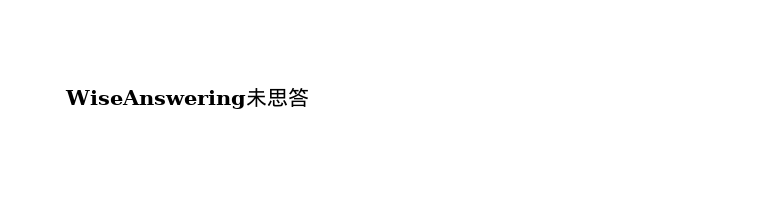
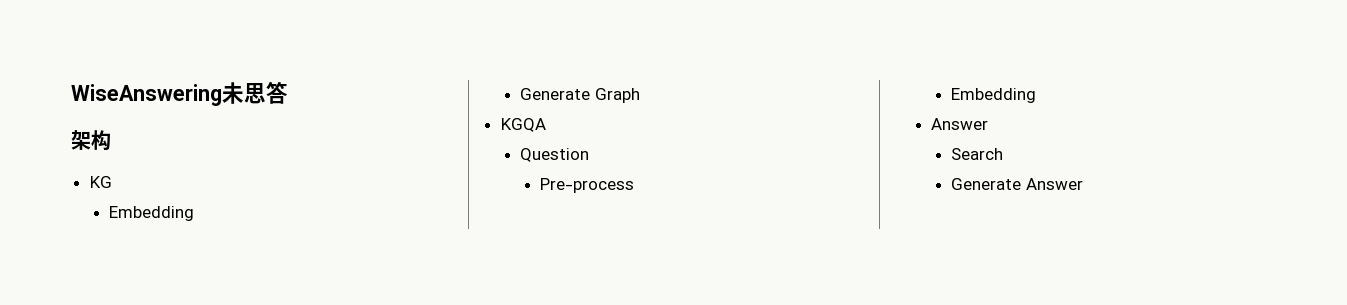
(309, 97) none -> [71,130,111,151] [89,176,112,188] [109,206,195,221] [520,88,641,103] [500,118,546,132] [520,148,590,162] [540,178,635,193] [951,88,1037,103] [931,118,989,130] [951,148,1004,160] [951,178,1084,190] // 架构 // KG // Embedding // Generate Graph // KGQA // Question // Pre-process // Embedding // Answer // Search // Generate Answer

